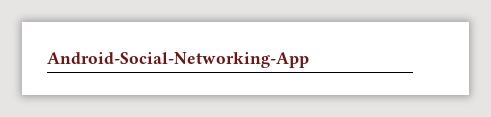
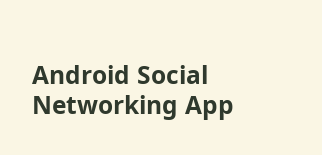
[47,52,309,68] Android-Social-Networking-App -> [32,65,208,84] [32,95,234,120] Android Social Networking App

